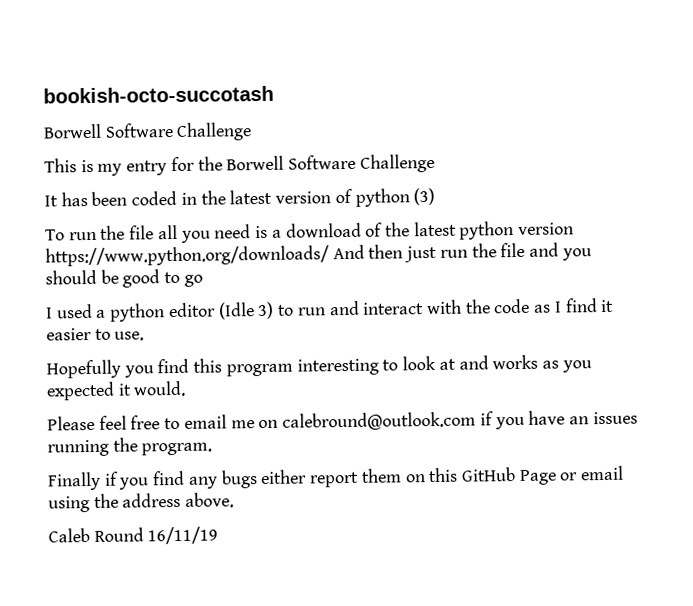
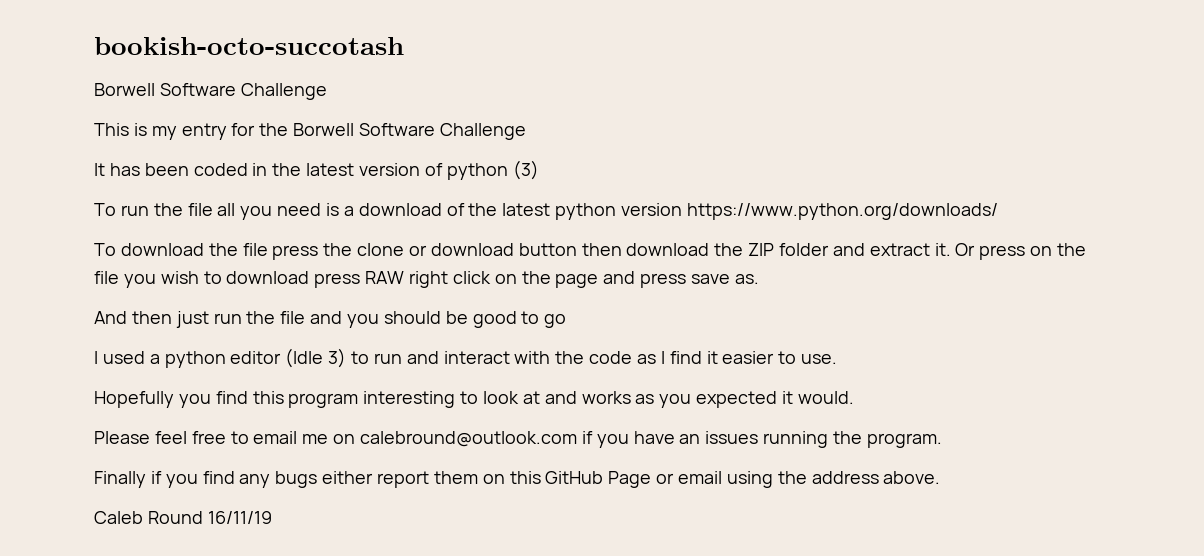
(330, 256) none -> [94,243,1087,260] [94,271,759,288] // To download the file press the clone or download button then download the ZIP folder and extract it. Or press on the file you wish to download press RAW right click on the page and press save as. //

